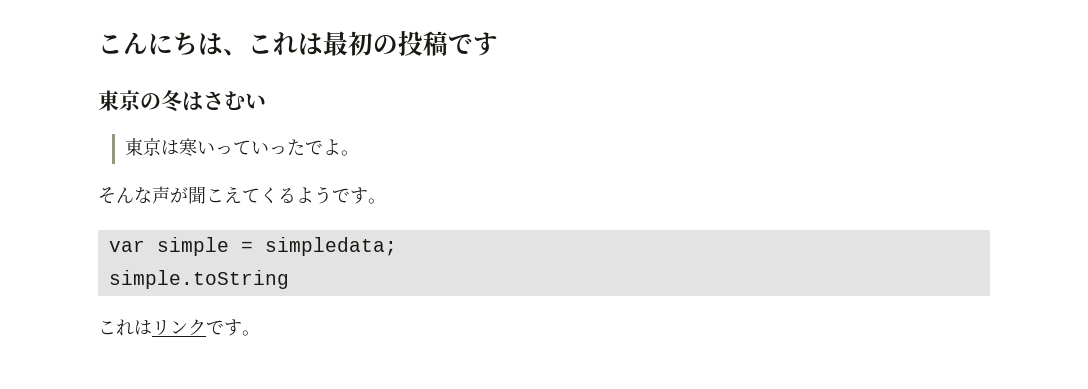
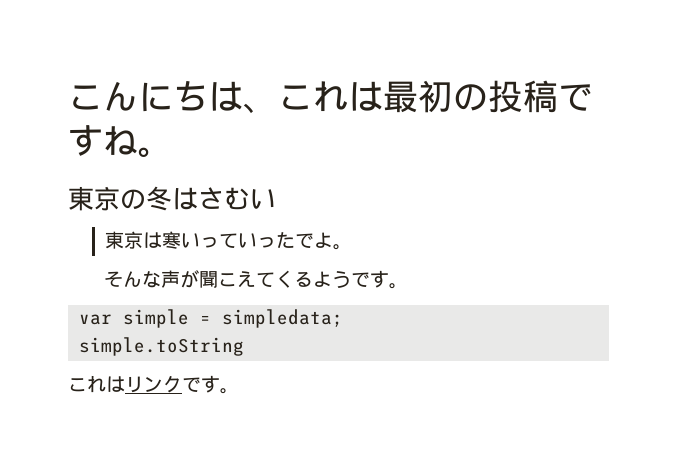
(498, 44) none -> [103,126,173,157] ね。

